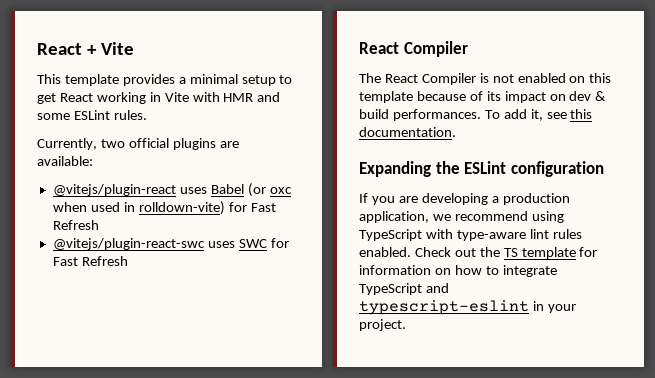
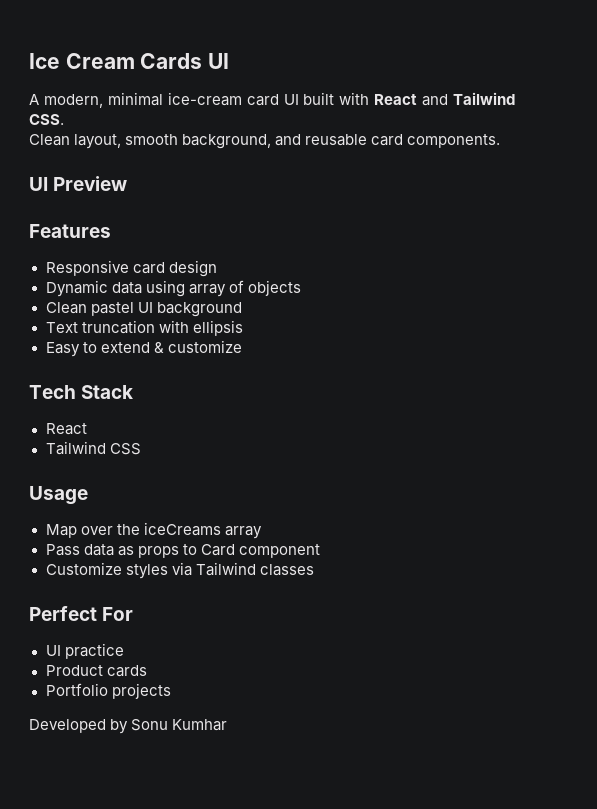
[37,42,134,55] [37,74,293,86] [37,92,281,104] [37,110,147,120] [37,138,239,150] [37,156,93,166] [52,183,292,197] [52,201,276,215] [52,220,99,230] [52,238,289,250] [52,256,128,266] [359,41,468,57] [359,73,612,85] [359,91,607,103] [359,109,593,121] [359,127,456,137] [359,161,604,177] [359,193,570,205] [359,211,564,223] [359,229,582,241] [359,247,598,259] [359,265,557,277] [359,283,449,295] [359,300,576,315] [359,319,406,331] React + Vite // This template provides a minimal setup to get React working in Vite with HMR and some ESLint rules. // Currently, two official plugins are available: // @vitejs/plugin-react uses Babel (or oxc when used in rolldown-vite) for Fast Refresh // @vitejs/plugin-react-swc uses SWC for Fast Refresh // React Compiler // The React Compiler is not enabled on this template because of its impact on dev & build performances. To add it, see this documentation. // Expanding the ESLint configuration // If you are developing a production application, we recommend using TypeScript with type-aware lint rules enabled. Check out the TS template for information on how to integrate TypeScript and typescript-eslint in your project. -> [29,53,230,69] [29,92,515,108] [29,114,64,125] [29,134,501,149] [29,176,128,191] [29,224,111,238] [45,260,217,277] [45,280,301,297] [45,302,242,317] [45,320,243,336] [45,340,242,357] [29,385,134,399] [45,423,87,435] [45,441,141,455] [29,486,88,505] [45,522,262,539] [45,544,320,558] [45,562,314,579] [29,606,134,621] [45,643,124,659] [45,665,147,677] [45,683,171,699] [29,719,228,734] Ice Cream Cards UI // A modern, minimal ice-cream card UI built with React and Tailwind CSS. // Clean layout, smooth background, and reusable card components. // UI Preview // Features // Responsive card design // Dynamic data using array of objects // Clean pastel UI background // Text truncation with ellipsis // Easy to extend & customize // Tech Stack // React // Tailwind CSS // Usage // Map over the iceCreams array // Pass data as props to Card component // Customize styles via Tailwind classes // Perfect For // UI practice // Product cards // Portfolio projects // Developed by Sonu Kumhar

